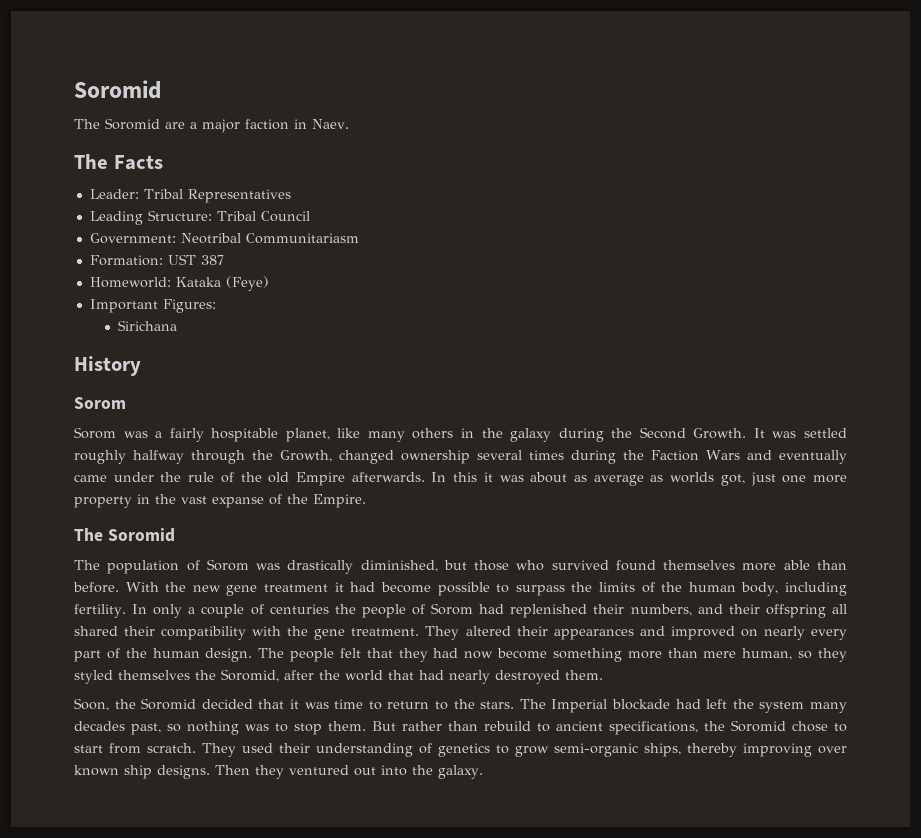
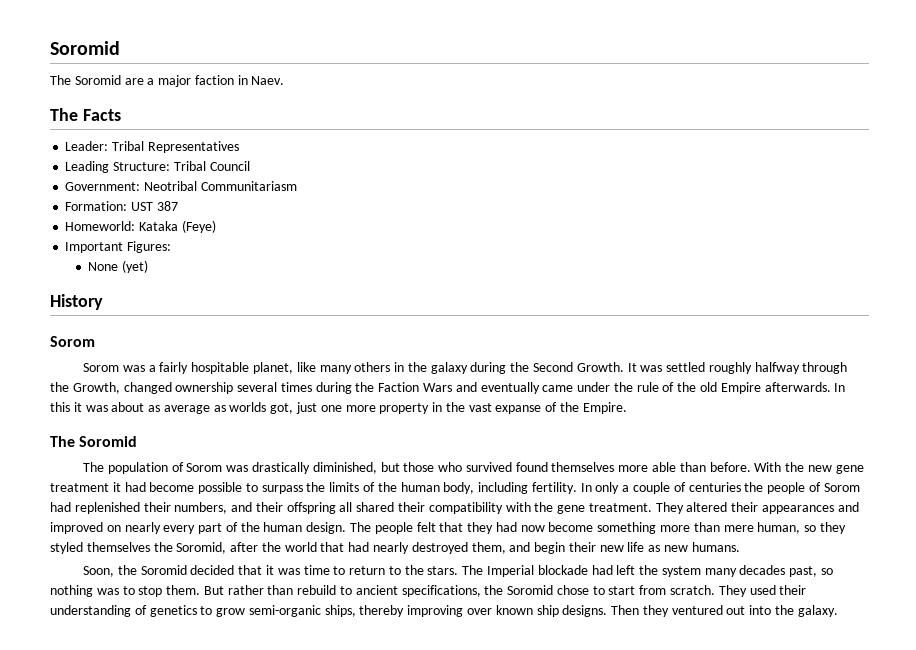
[117,320,177,331] Sirichana -> [88,260,149,273] None (yet)
[565,670,603,680] them. -> [471,542,740,554] them, and begin their new life as new humans.

